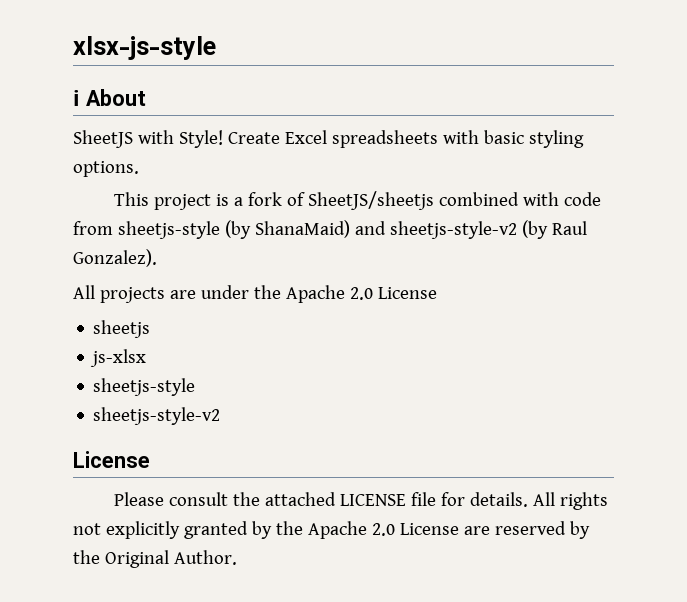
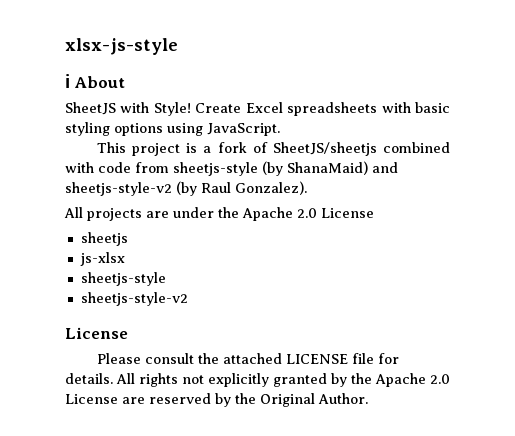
[73,161,139,177] options. -> [114,123,280,136] options using JavaScript.

